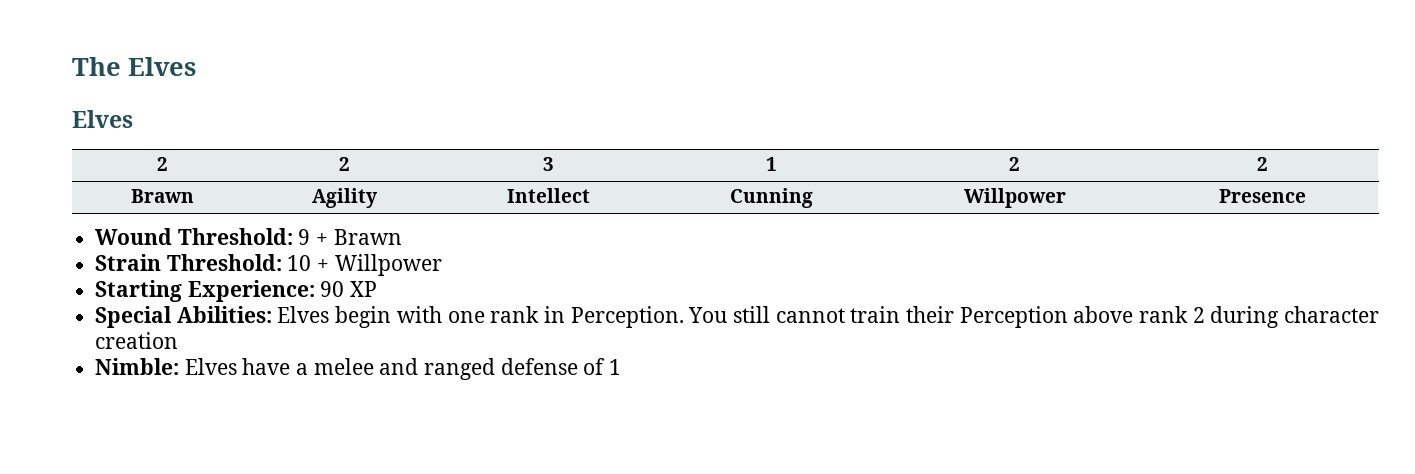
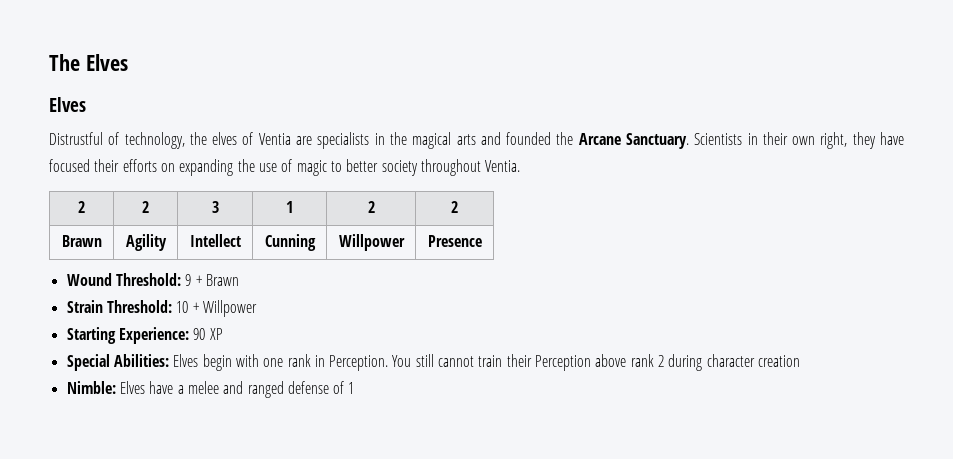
(133, 119) none -> [49,132,904,149] [49,159,521,176] // Distrustful of technology, the elves of Ventia are specialists in the magical arts and founded the Arcane Sanctuary. Scientists in their own right, they have focused their efforts on expanding the use of magic to better society throughout Ventia.

